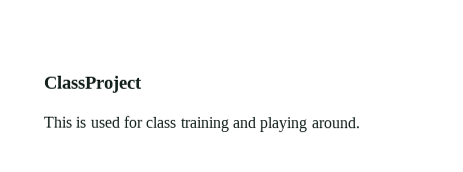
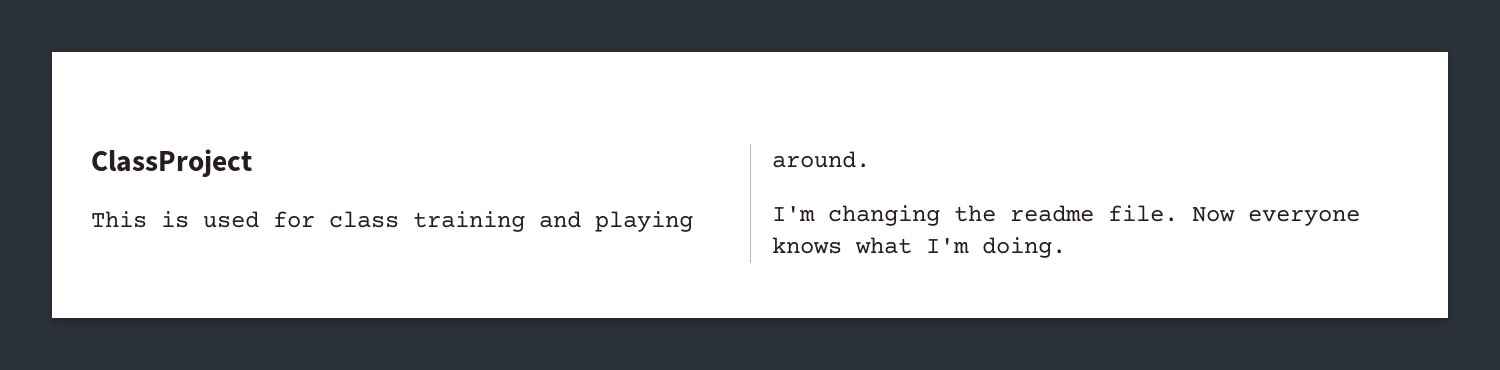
(360, 123) none -> [772,205,1360,226] [772,237,1066,258] // I'm changing the readme file. Now everyone knows what I'm doing.

